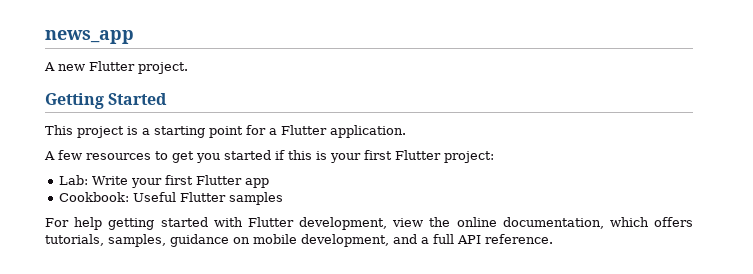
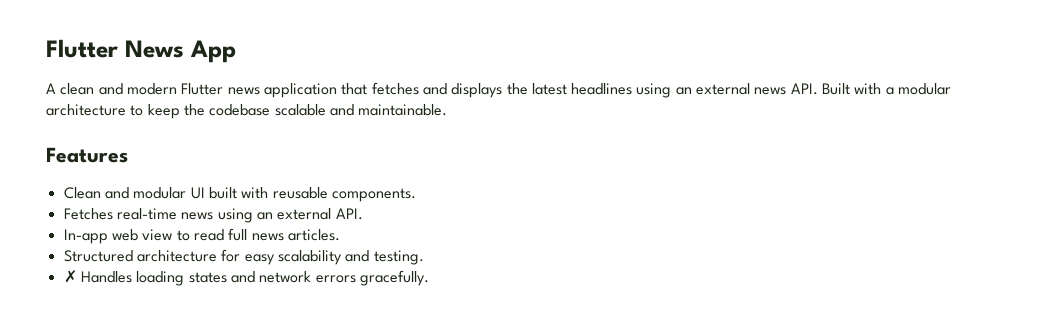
[45,30,134,44] [44,61,188,74] [45,93,168,109] [45,125,406,138] [44,150,494,163] [58,175,269,188] [58,192,283,205] [45,217,693,230] [45,234,553,247] news_app // A new Flutter project. // Getting Started // This project is a starting point for a Flutter application. // A few resources to get you started if this is your first Flutter project: // Lab: Write your first Flutter app // Cookbook: Useful Flutter samples // For help getting started with Flutter development, view the online documentation, which offers tutorials, samples, guidance on mobile development, and a full API reference. -> [46,39,236,63] [46,82,952,98] [46,104,448,119] [46,147,128,163] [63,187,416,202] [63,208,363,223] [63,228,340,244] [63,249,424,265] [63,270,429,286] Flutter News App // A clean and modern Flutter news application that fetches and displays the latest headlines using an external news API. Built with a modular architecture to keep the codebase scalable and maintainable. // Features // Clean and modular UI built with reusable components. // Fetches real-time news using an external API. // In-app web view to read full news articles. // Structured architecture for easy scalability and testing. // ✗ Handles loading states and network errors gracefully.

